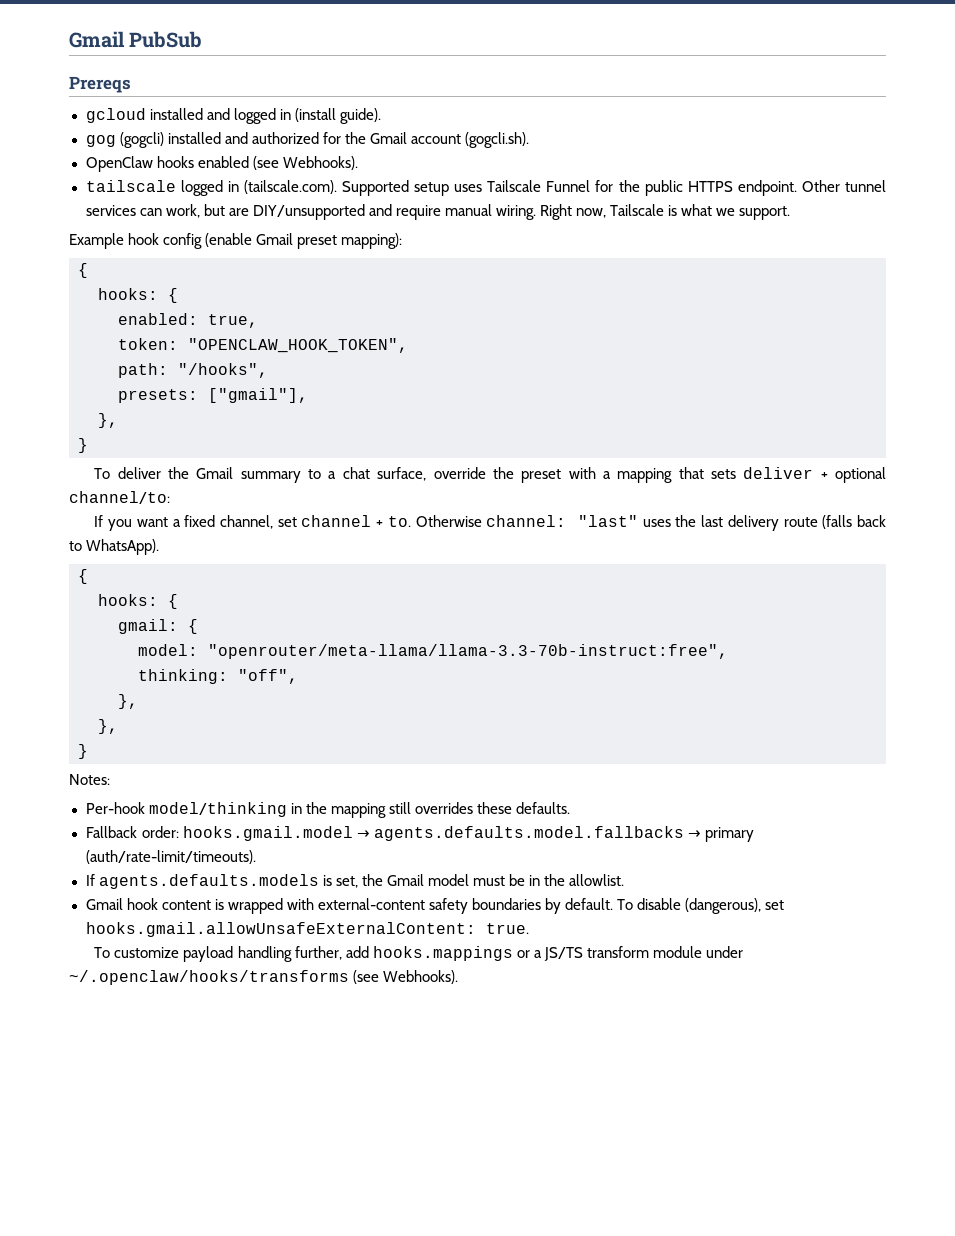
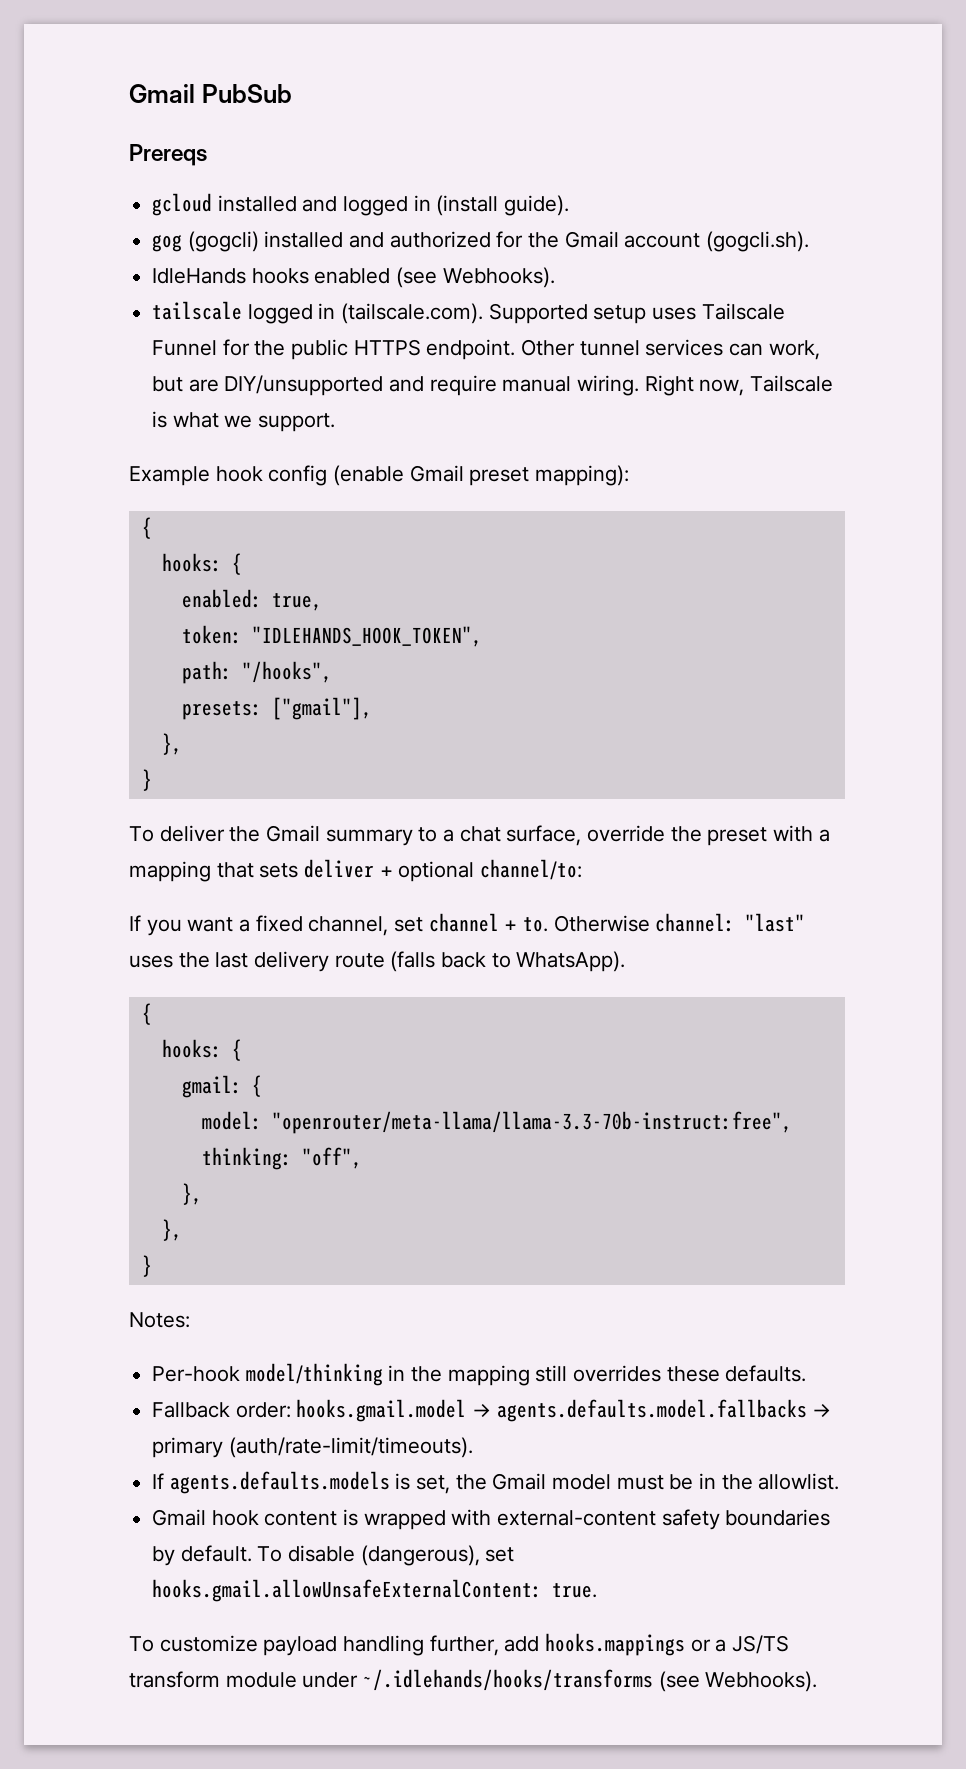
[85,156,153,172] OpenClaw -> [152,268,247,284] IdleHands
[188,338,408,353] "OPENCLAW_HOOK_TOKEN", -> [251,626,482,647] "IDLEHANDS_HOOK_TOKEN",
[69,970,349,985] ~/.openclaw/hooks/transforms -> [363,1669,654,1691] ~/.idlehands/hooks/transforms

